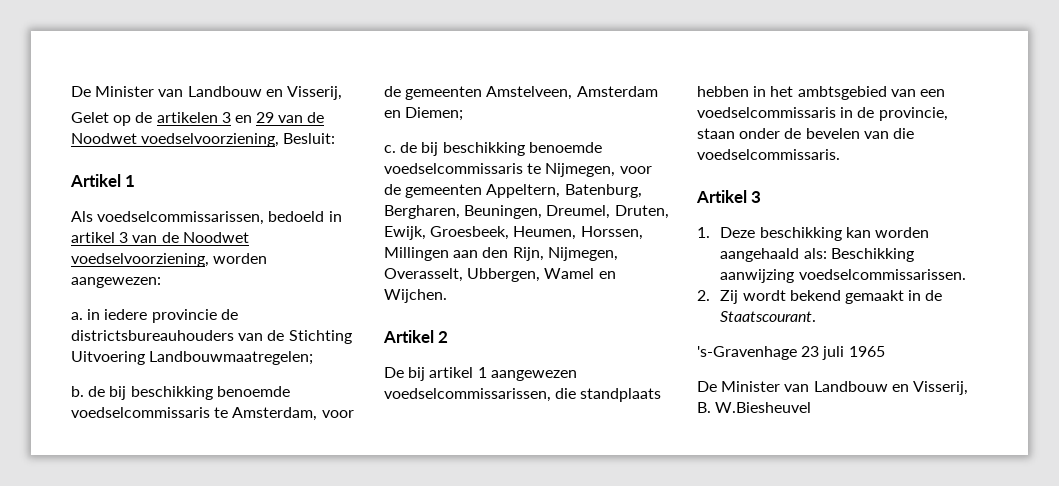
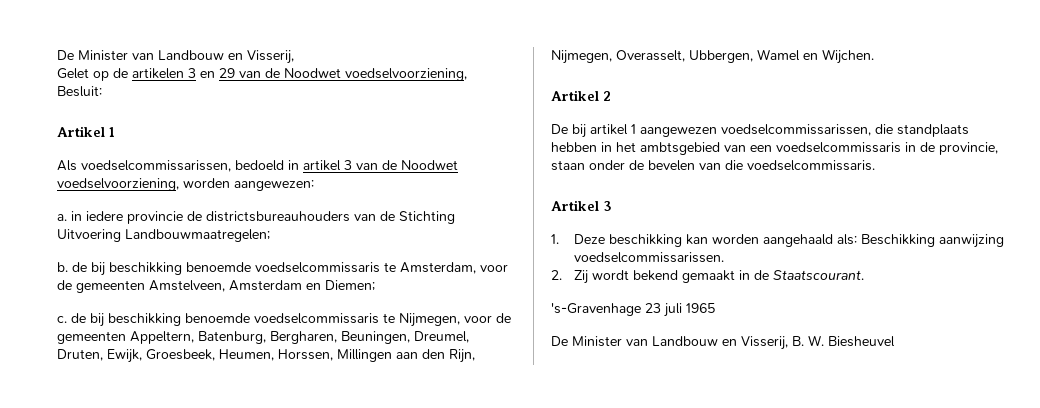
[715,402,812,413] W.Biesheuvel -> [808,335,895,347] W. Biesheuvel

